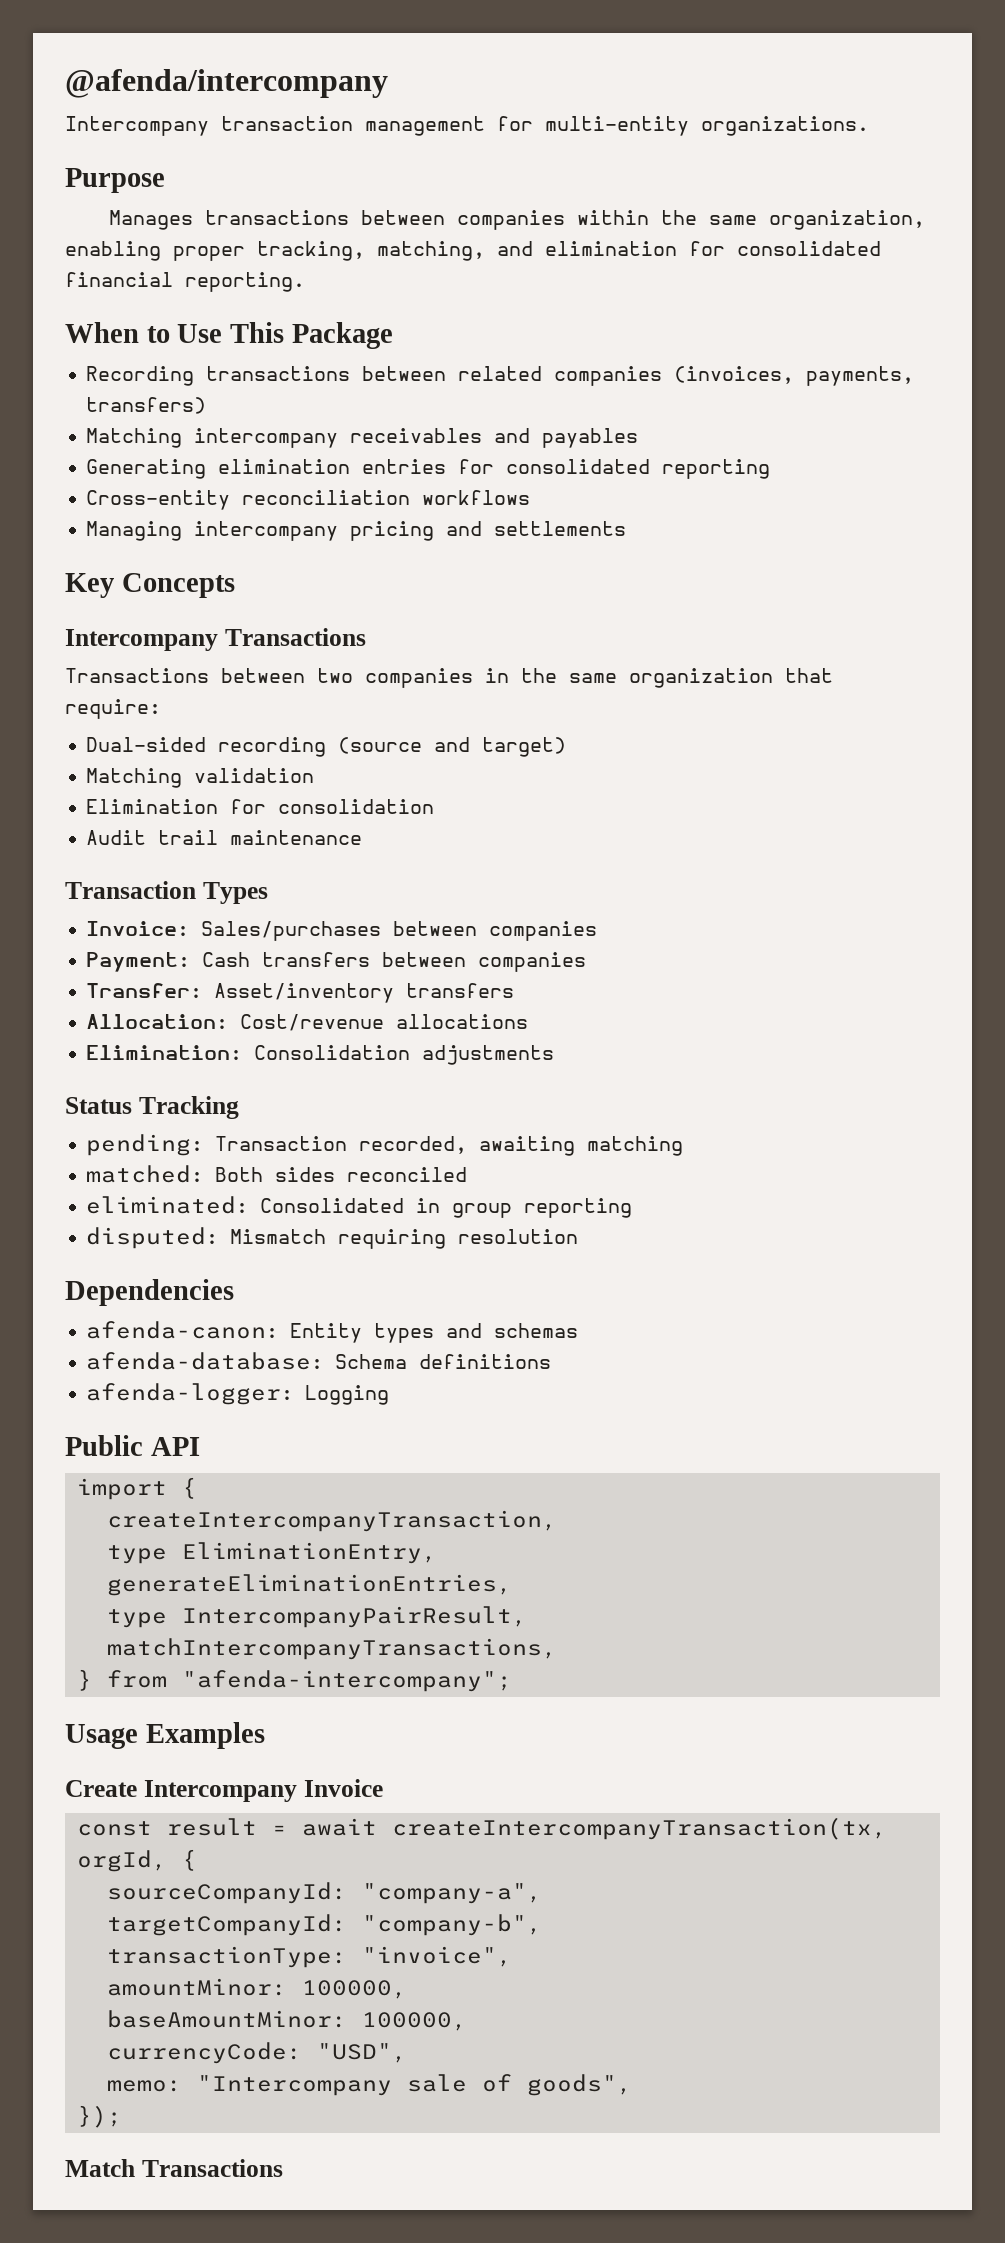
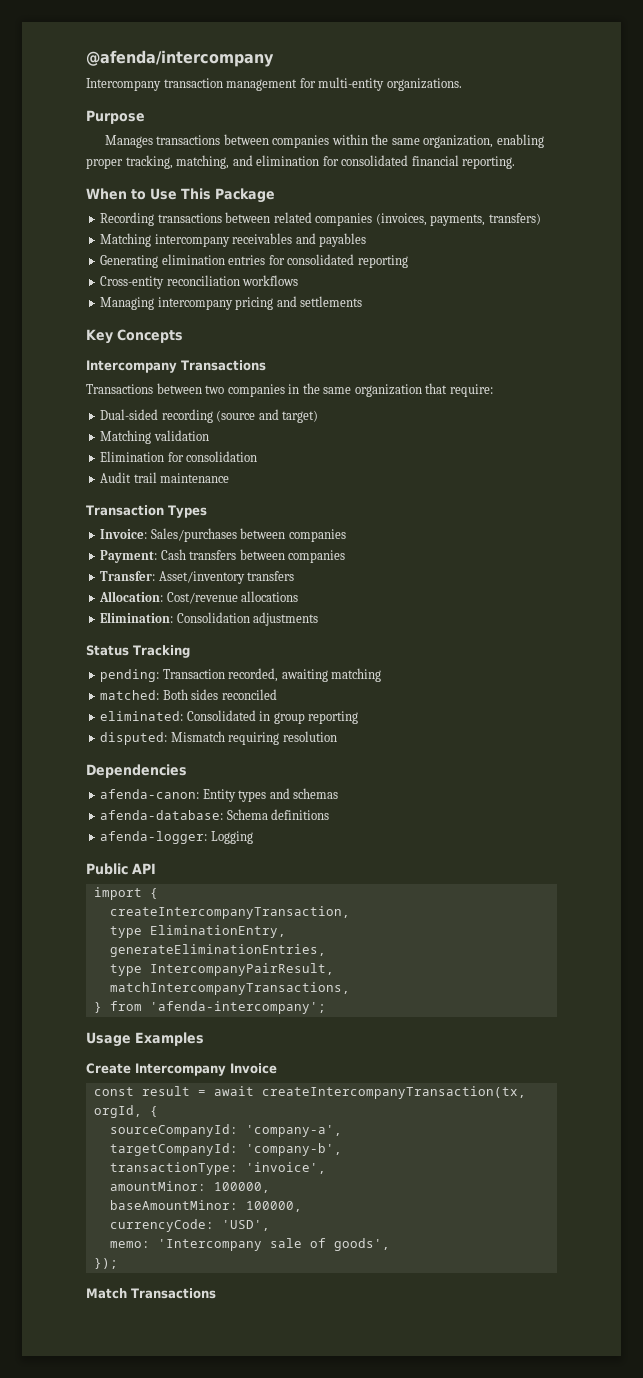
[181,1670,512,1692] "afenda-intercompany"; -> [149,1001,326,1014] 'afenda-intercompany';
[361,1883,542,1904] "company-a", -> [245,1125,342,1137] 'company-a',
[361,1914,542,1936] "company-b", -> [245,1143,342,1156] 'company-b',
[361,1946,512,1967] "invoice", -> [245,1162,326,1174] 'invoice',
[316,2043,407,2063] "USD", -> [221,1220,270,1231] 'USD',
[196,2075,392,2096] "Intercompany -> [157,1239,262,1251] 'Intercompany
[526,2074,632,2096] goods", -> [333,1238,390,1251] goods',

